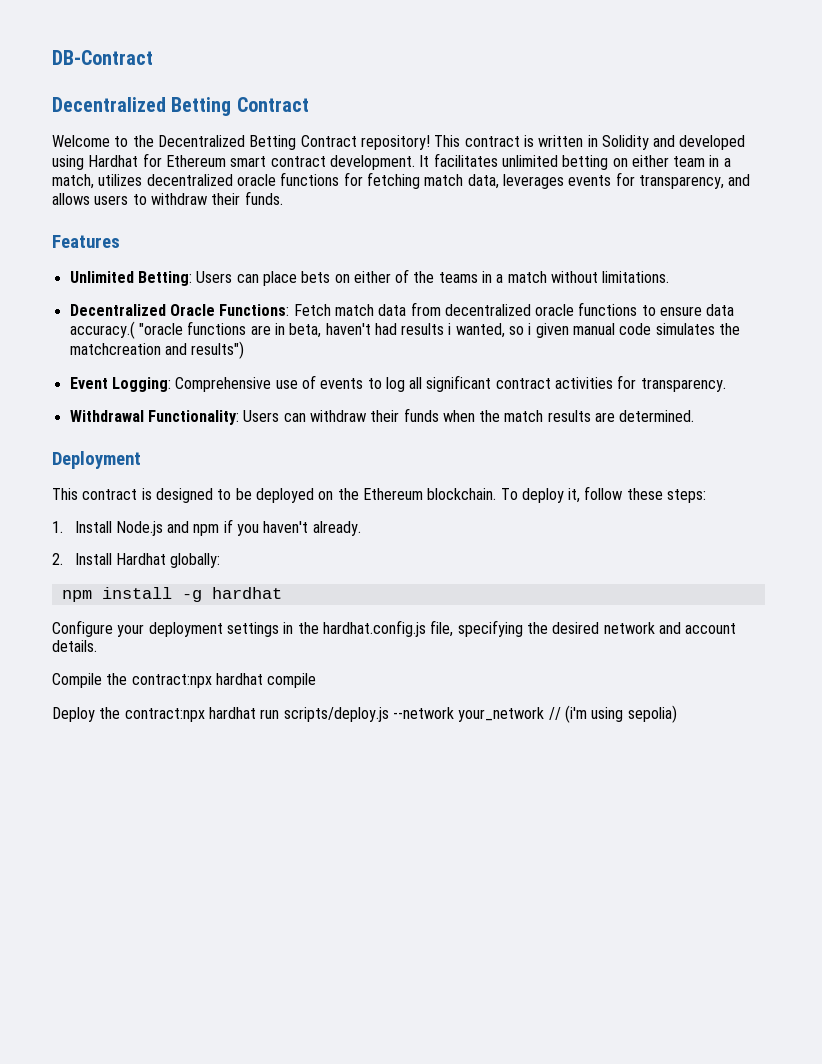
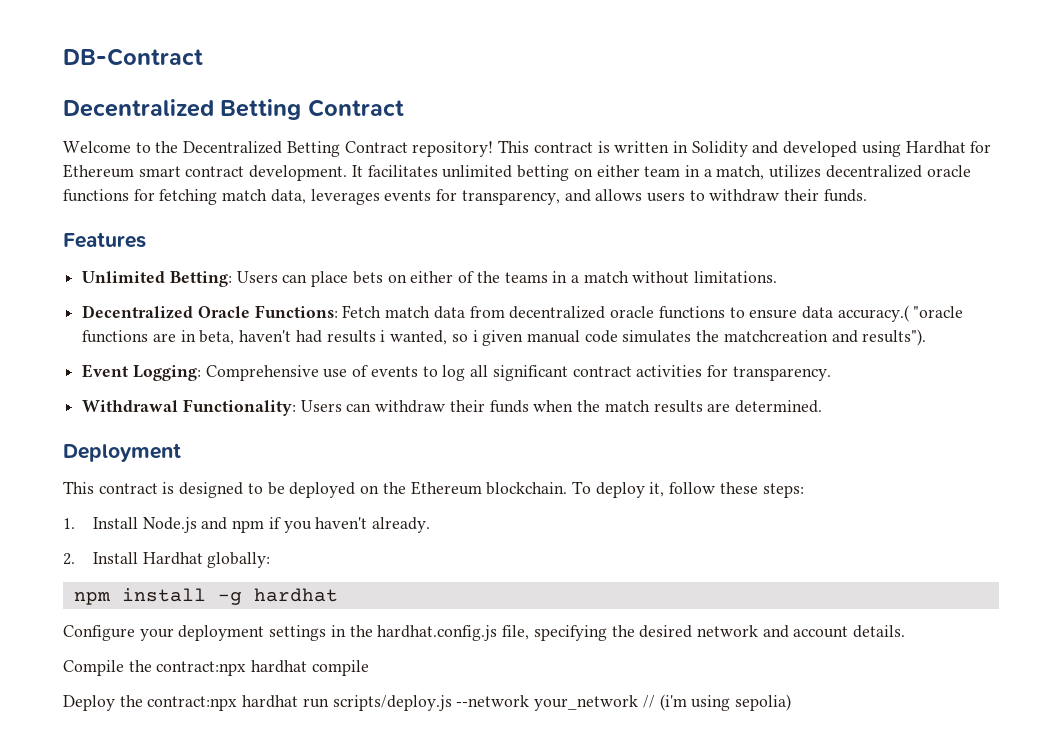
[191,341,245,359] results") -> [862,329,927,346] results").

